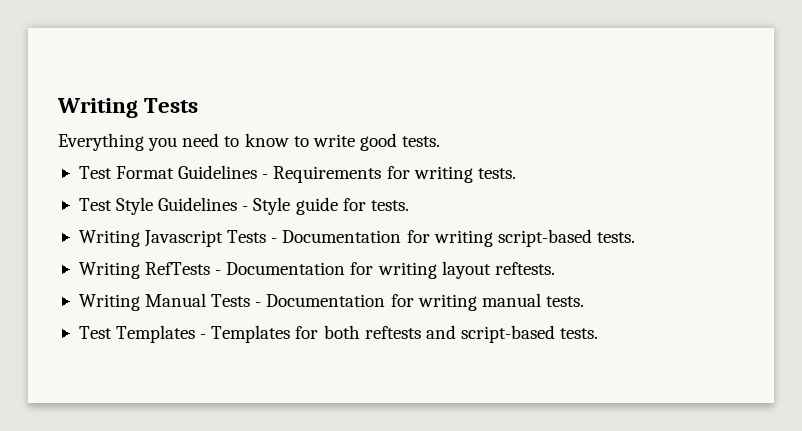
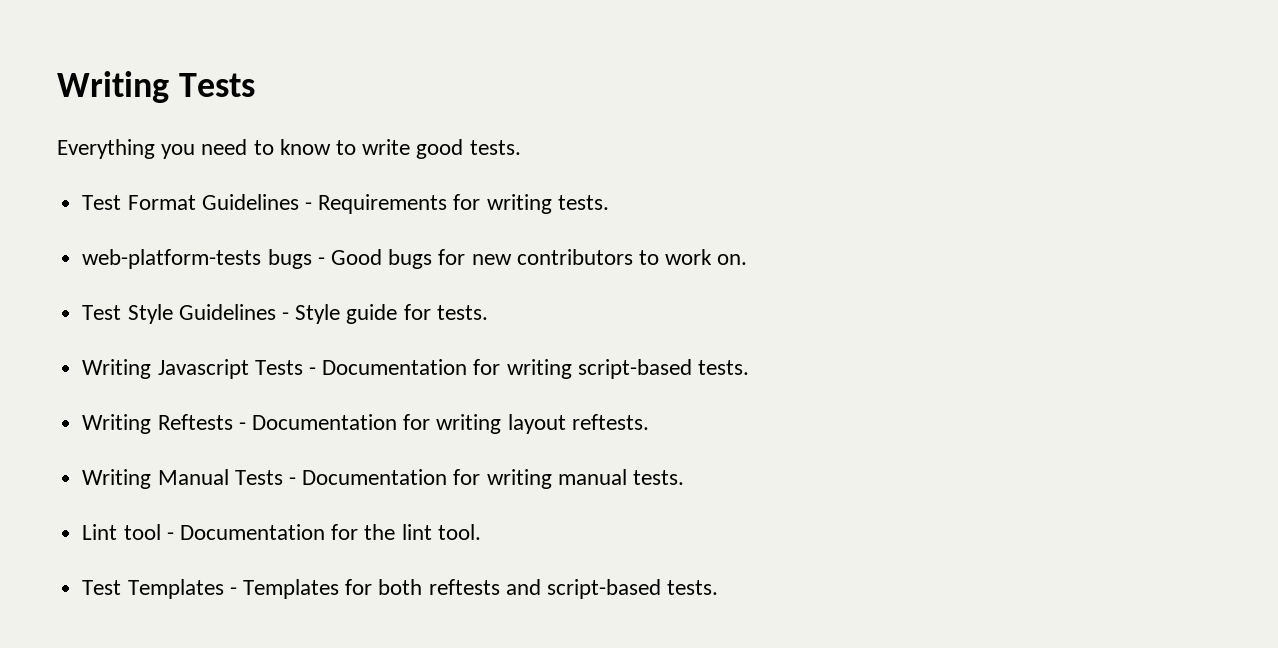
(516, 173) none -> [82,249,748,269] // web-platform-tests bugs - Good bugs for new contributors to work on.
[145,262,211,275] RefTests -> [157,414,233,430] Reftests
(584, 301) none -> [82,524,481,540] // Lint tool - Documentation for the lint tool.

